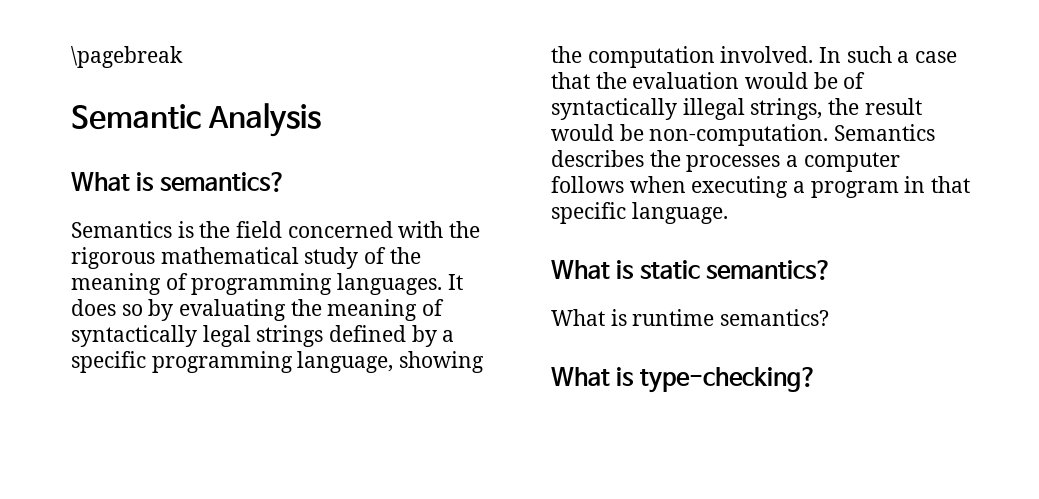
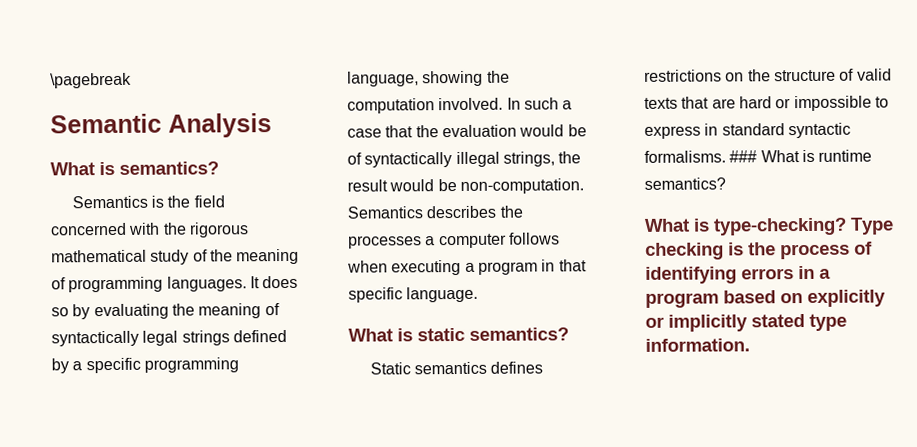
(833, 270) none -> [369,361,544,375] [644,68,892,82] [644,95,889,112] [644,122,851,139] [644,150,758,163] Static semantics defines restrictions on the structure of valid texts that are hard or impossible to express in standard syntactic formalisms. ###
(817, 380) none -> [850,217,894,235] [645,241,873,260] [645,265,831,284] [645,289,886,308] [645,313,847,332] [645,338,750,352] Type checking is the process of identifying errors in a program based on explicitly or implicitly stated type information.

